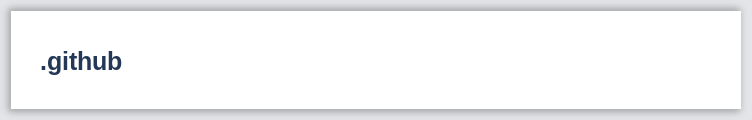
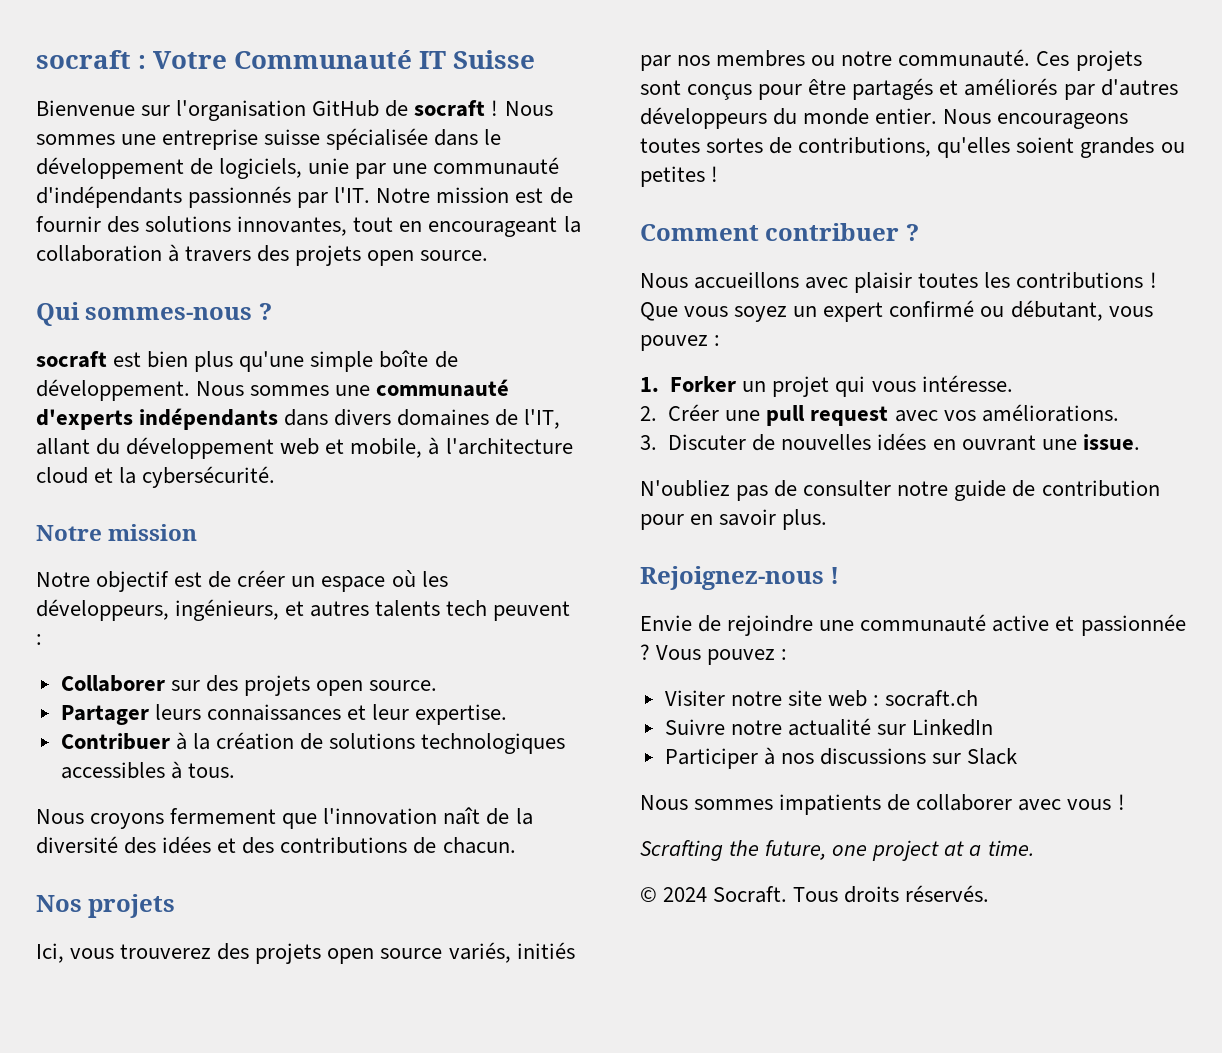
[40,51,122,75] .github -> [36,50,536,69] [36,100,553,121] [36,128,502,150] [36,157,560,179] [36,186,573,208] [36,216,581,237] [36,244,489,266] [36,302,272,326] [36,350,458,372] [36,379,510,401] [36,408,561,430] [36,437,573,459] [36,466,276,488] [36,524,198,541] [36,570,448,592] [36,599,571,621] [36,634,42,645] [60,675,438,696] [60,704,508,725] [60,732,566,754] [60,761,235,779] [36,807,533,829] [36,836,516,854] [36,894,176,918] [36,942,575,964] [640,49,1142,71] [640,78,1178,100] [640,107,1129,129] [640,137,1185,158] [640,166,719,187] [640,223,919,241] [640,272,1157,293] [640,300,1153,322] [640,335,721,351] [640,375,1013,397] [640,404,1119,426] [640,433,1140,451] [640,480,1160,501] [640,509,828,530] [640,566,840,590] [640,614,1186,636] [640,644,788,665] [664,690,979,707] [664,718,994,736] [664,747,1018,769] [640,794,1125,815] [640,840,1034,861] [640,885,990,903] socraft : Votre Communauté IT Suisse // Bienvenue sur l'organisation GitHub de socraft ! Nous sommes une entreprise suisse spécialisée dans le développement de logiciels, unie par une communauté d'indépendants passionnés par l'IT. Notre mission est de fournir des solutions innovantes, tout en encourageant la collaboration à travers des projets open source. // Qui sommes-nous ? // socraft est bien plus qu'une simple boîte de développement. Nous sommes une communauté d'experts indépendants dans divers domaines de l'IT, allant du développement web et mobile, à l'architecture cloud et la cybersécurité. // Notre mission // Notre objectif est de créer un espace où les développeurs, ingénieurs, et autres talents tech peuvent : // Collaborer sur des projets open source. // Partager leurs connaissances et leur expertise. // Contribuer à la création de solutions technologiques accessibles à tous. // Nous croyons fermement que l'innovation naît de la diversité des idées et des contributions de chacun. // Nos projets // Ici, vous trouverez des projets open source variés, initiés par nos membres ou notre communauté. Ces projets sont conçus pour être partagés et améliorés par d'autres développeurs du monde entier. Nous encourageons toutes sortes de contributions, qu'elles soient grandes ou petites ! // Comment contribuer ? // Nous accueillons avec plaisir toutes les contributions ! Que vous soyez un expert confirmé ou débutant, vous pouvez : // 1. Forker un projet qui vous intéresse. // 2. Créer une pull request avec vos améliorations. // 3. Discuter de nouvelles idées en ouvrant une issue. // N'oubliez pas de consulter notre guide de contribution pour en savoir plus. // Rejoignez-nous ! // Envie de rejoindre une communauté active et passionnée ? Vous pouvez : // Visiter notre site web : socraft.ch // Suivre notre actualité sur LinkedIn // Participer à nos discussions sur Slack // Nous sommes impatients de collaborer avec vous ! // Scrafting the future, one project at a time. // © 2024 Socraft. Tous droits réservés.

